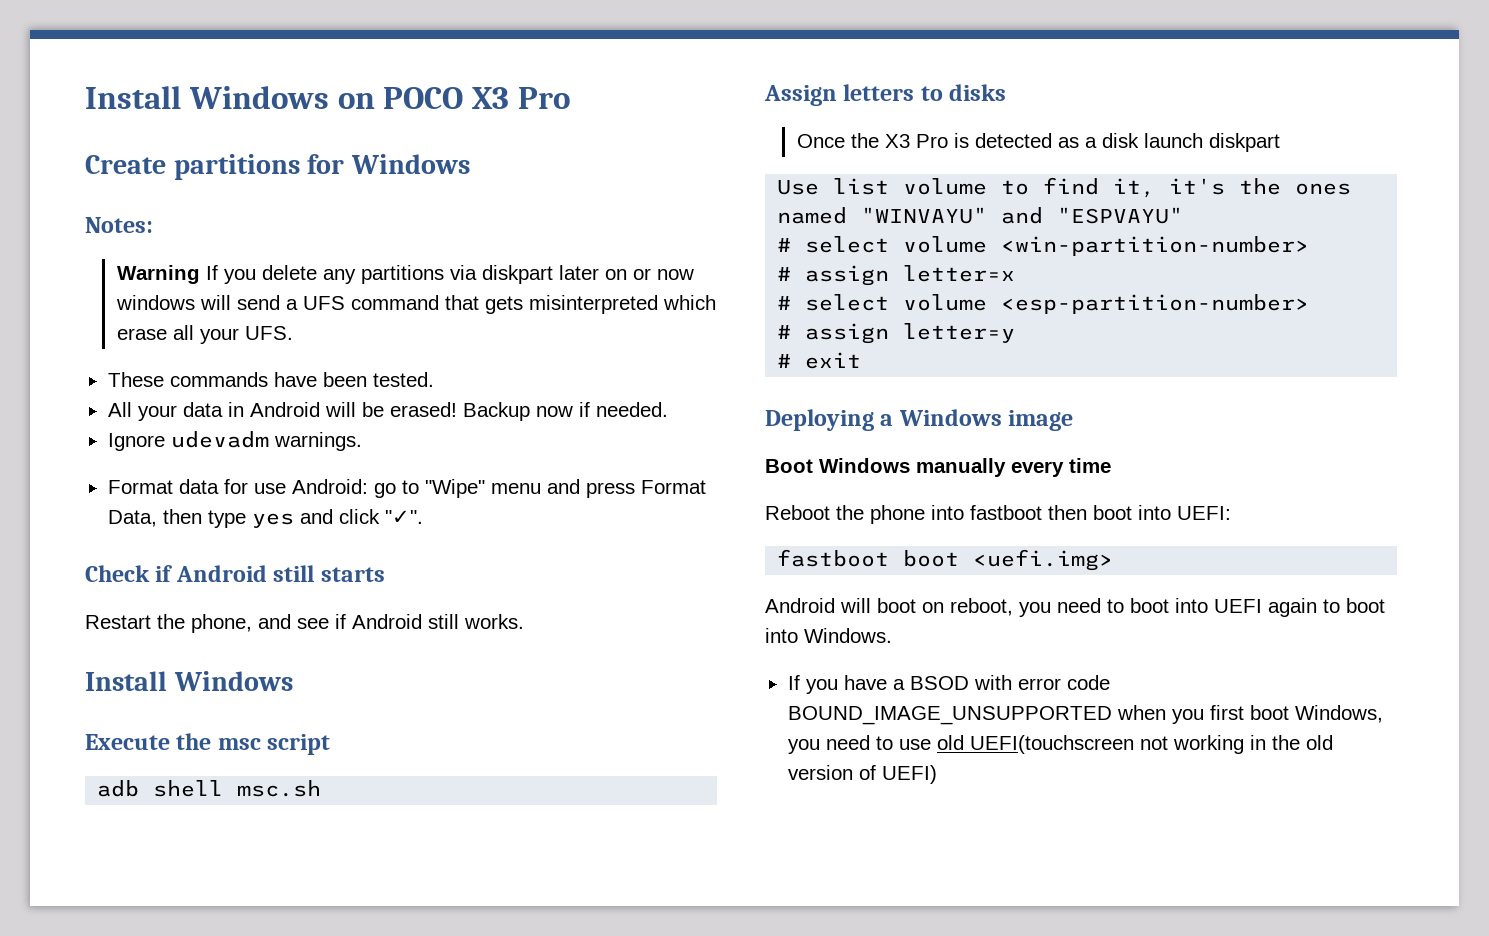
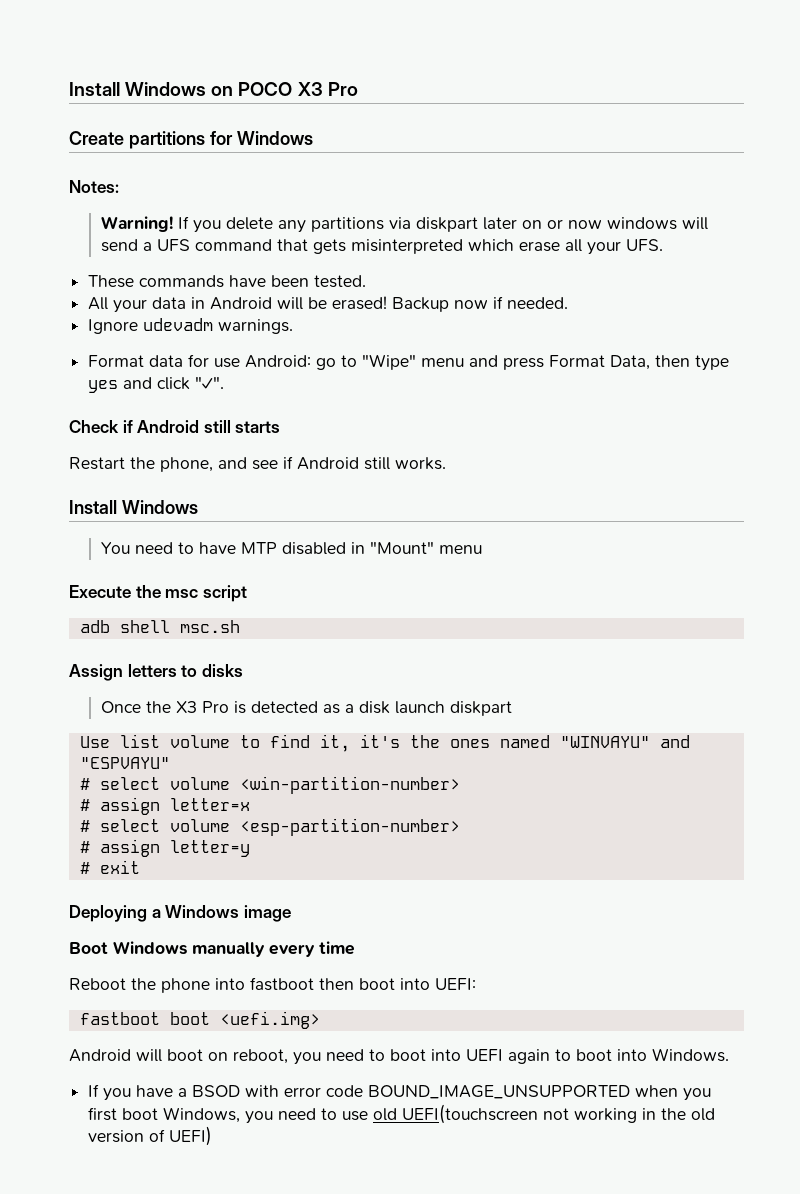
[116,265,200,284] Warning -> [100,216,173,232] Warning!
(293, 681) none -> [100,541,482,555] // You need to have MTP disabled in "Mount" menu

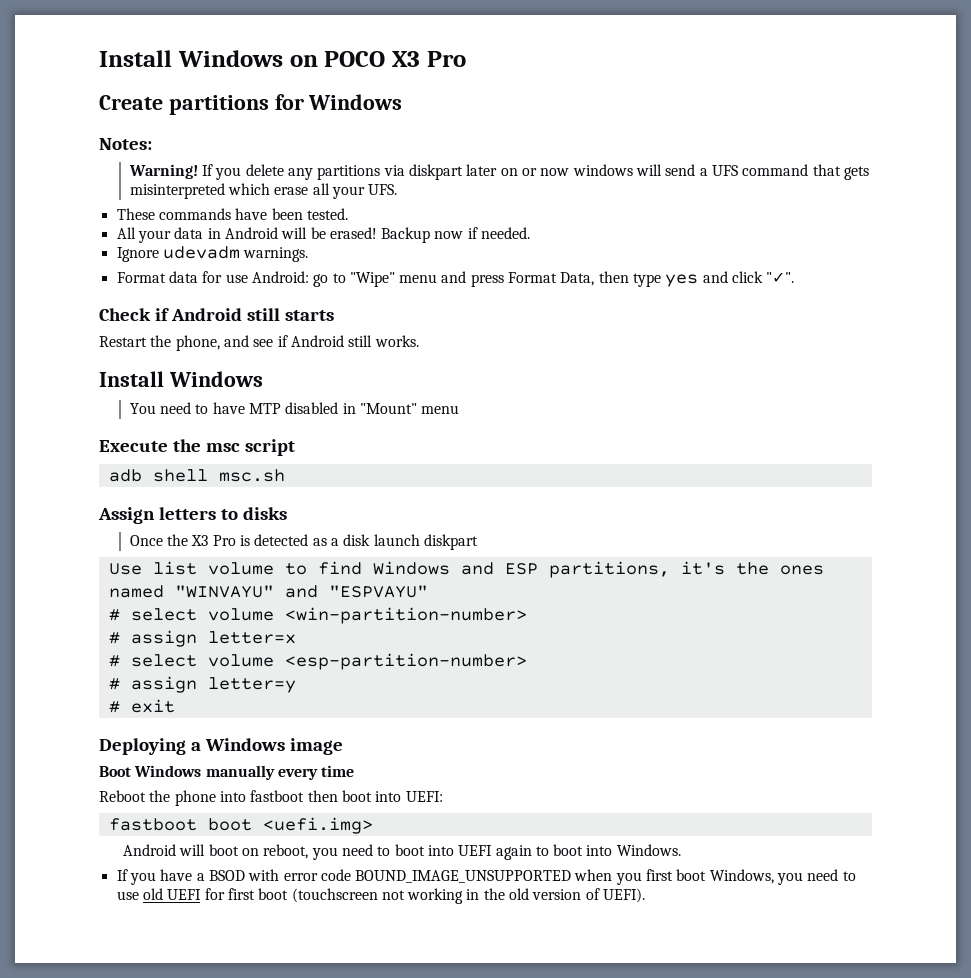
[319,734,350,752] it, -> [372,561,670,578] Windows and ESP partitions,
[402,1104,539,1124] UEFI(touchscreen -> [167,888,378,903] UEFI for first boot (touchscreen
[169,1126,213,1146] UEFI) -> [603,888,646,903] UEFI).

